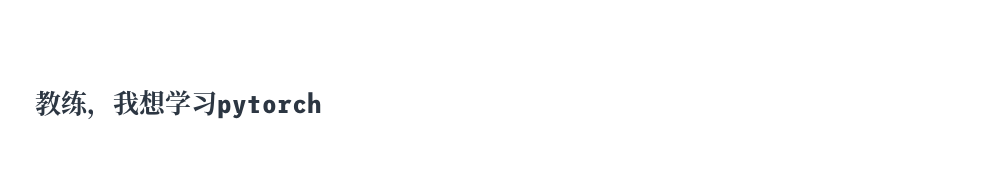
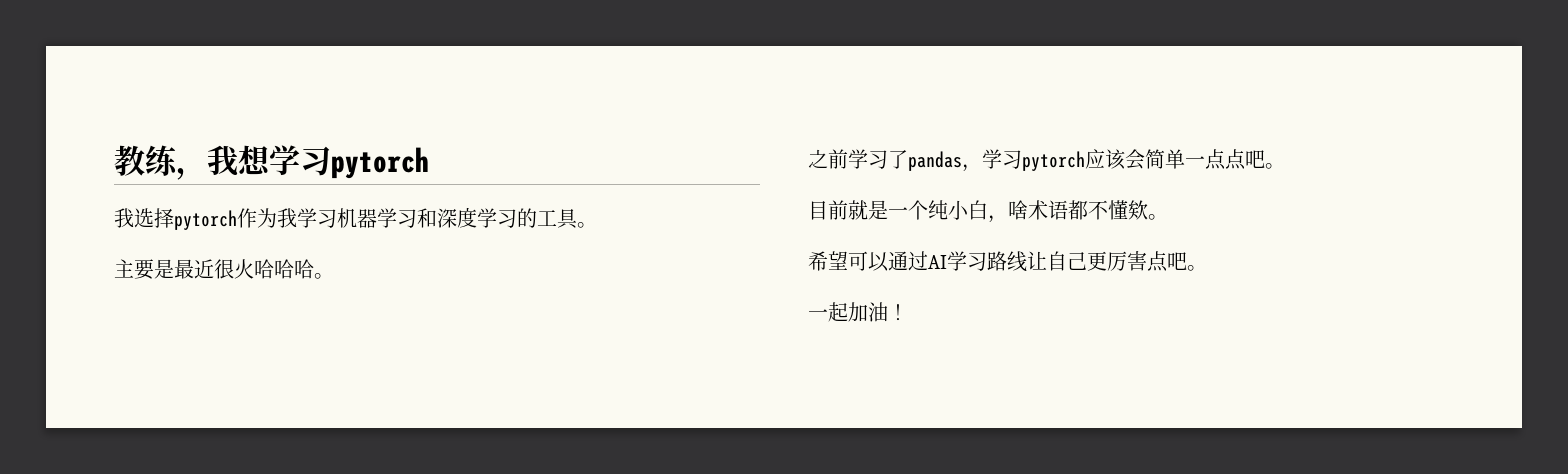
(322, 105) none -> [114,207,597,230] [114,259,334,280] [808,149,1285,172] [808,200,1168,223] [808,251,1207,272] [808,302,908,322] // 我选择pytorch作为我学习机器学习和深度学习的工具。 // 主要是最近很火哈哈哈。 // 之前学习了pandas，学习pytorch应该会简单一点点吧。 // 目前就是一个纯小白，啥术语都不懂欸。 // 希望可以通过AI学习路线让自己更厉害点吧。 // 一起加油！

